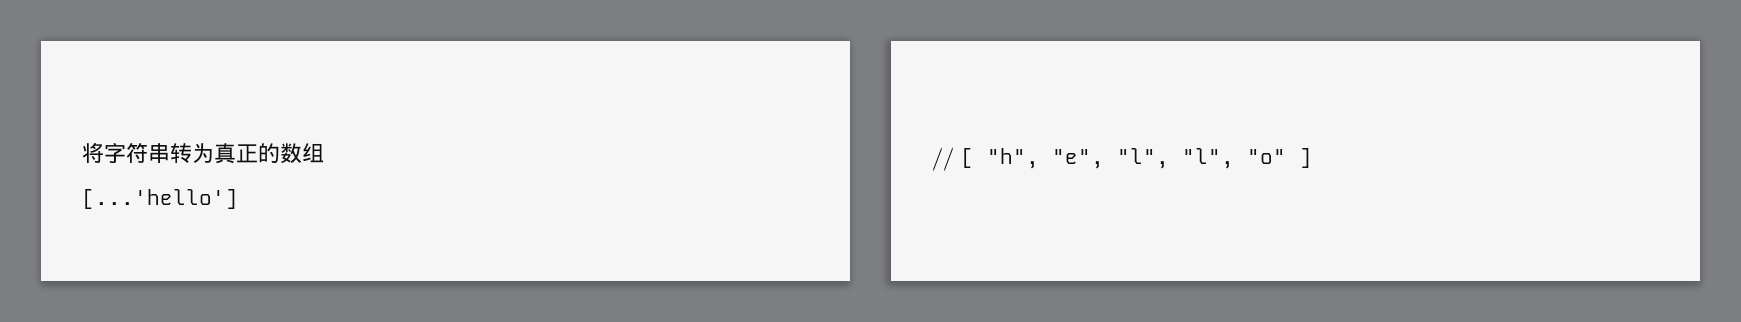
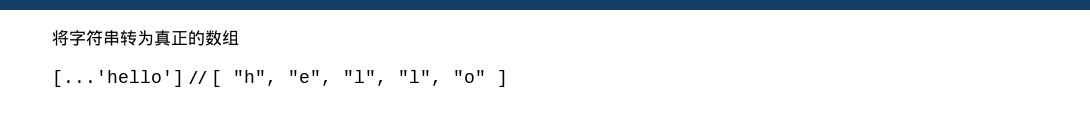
(238, 199) // -> (184, 78) none

